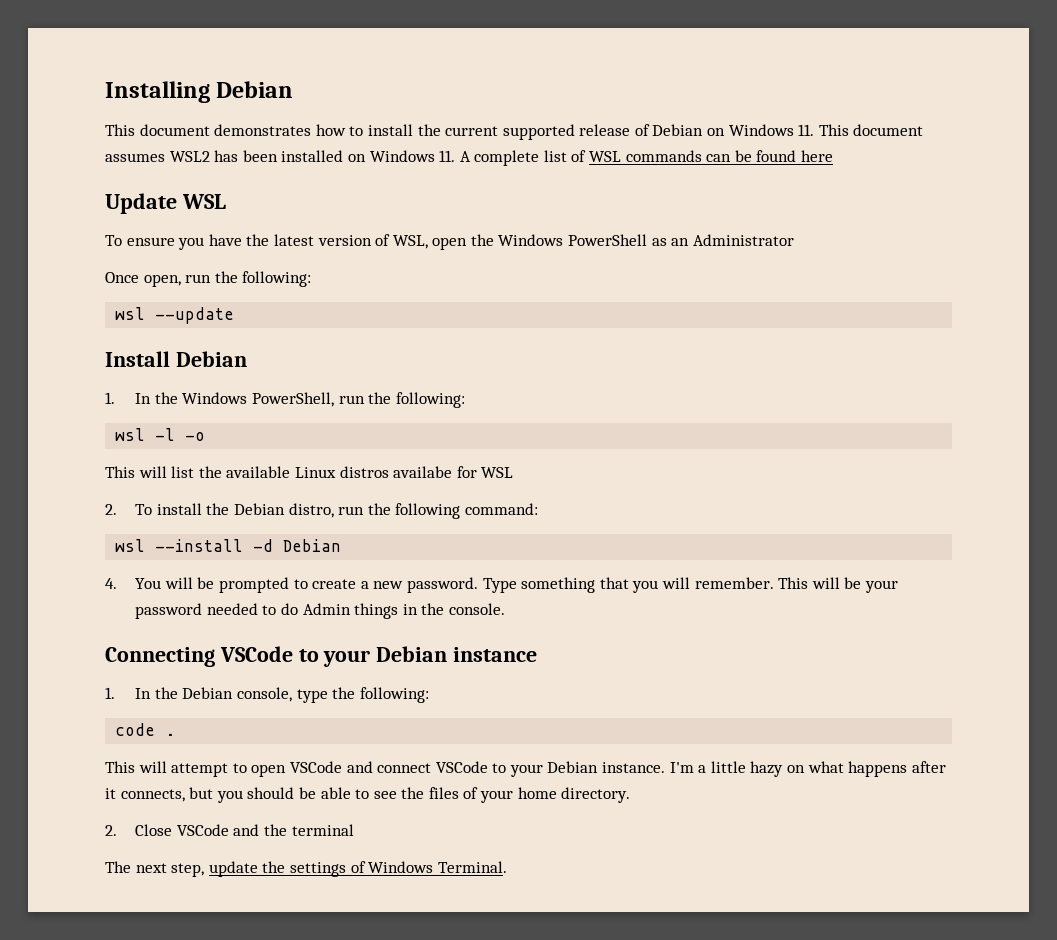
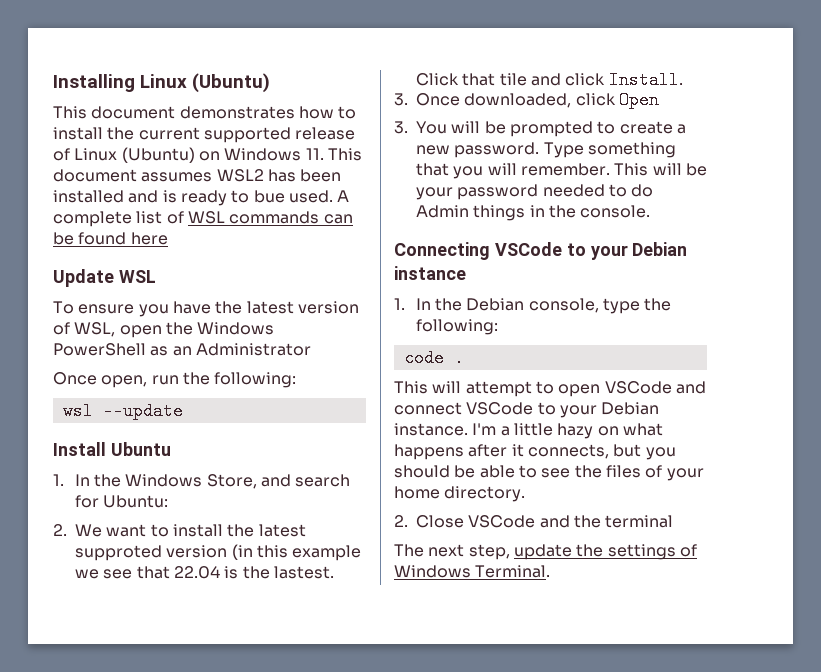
[216,81,294,98] Debian -> [140,73,271,93] Linux (Ubuntu)
[652,124,704,136] Debian -> [74,147,195,163] Linux (Ubuntu)
[347,150,456,162] on Windows 11. -> [128,190,333,206] and is ready to bue used.
[175,351,247,367] Debian -> [110,442,171,456] Ubuntu
[252,392,465,408] [115,428,206,441] [105,466,514,478] [105,503,538,519] [115,539,342,552] [105,578,117,589] PowerShell, run the following: // wsl -l -o // This will list the available Linux distros availabe for WSL // 2. To install the Debian distro, run the following command: // wsl --install -d Debian // 4. -> [206,474,351,489] [74,495,169,508] [53,524,306,537] [75,544,362,561] [75,566,334,579] [416,71,683,89] [394,91,659,109] [394,121,408,134] Store, and search for Ubuntu: // 2. We want to install the latest supproted version (in this example we see that 22.04 is the lastest. Click that tile and click Install. // 3. Once downloaded, click Open // 3.

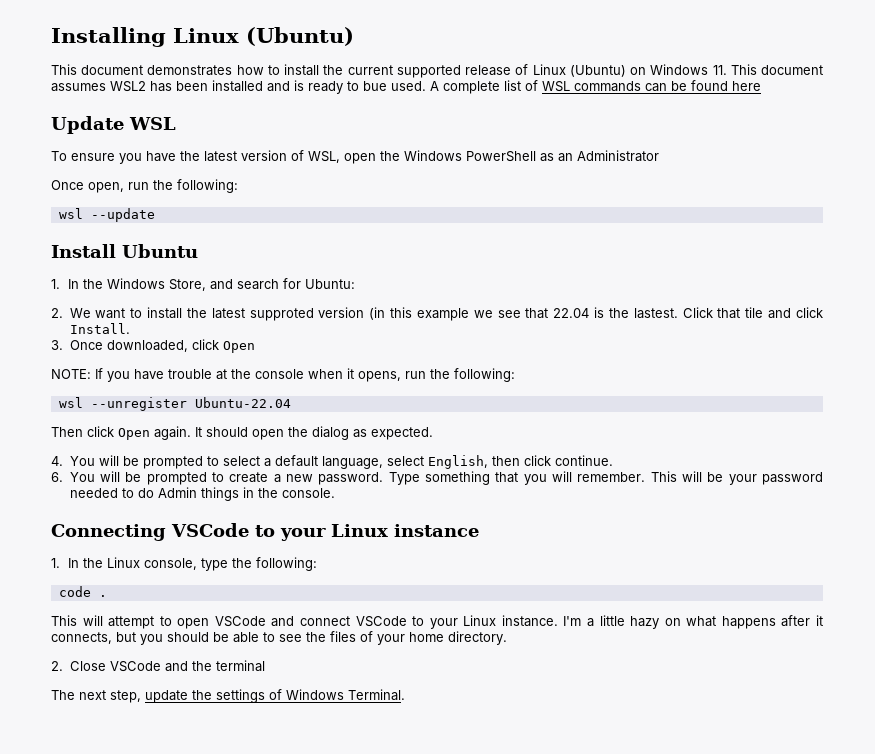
[394,121,408,134] 3. -> [51,368,515,382] [58,397,291,411] [51,426,433,440] [51,455,613,469] [51,472,63,482] NOTE: If you have trouble at the console when it opens, run the following: // wsl --unregister Ubuntu-22.04 // Then click Open again. It should open the dialog as expected. // 4. You will be prompted to select a default language, select English, then click continue. // 6.
[632,242,688,256] Debian -> [331,524,388,537] Linux
[466,298,525,311] Debian -> [106,557,140,568] Linux
[601,402,660,415] Debian -> [463,615,497,626] Linux

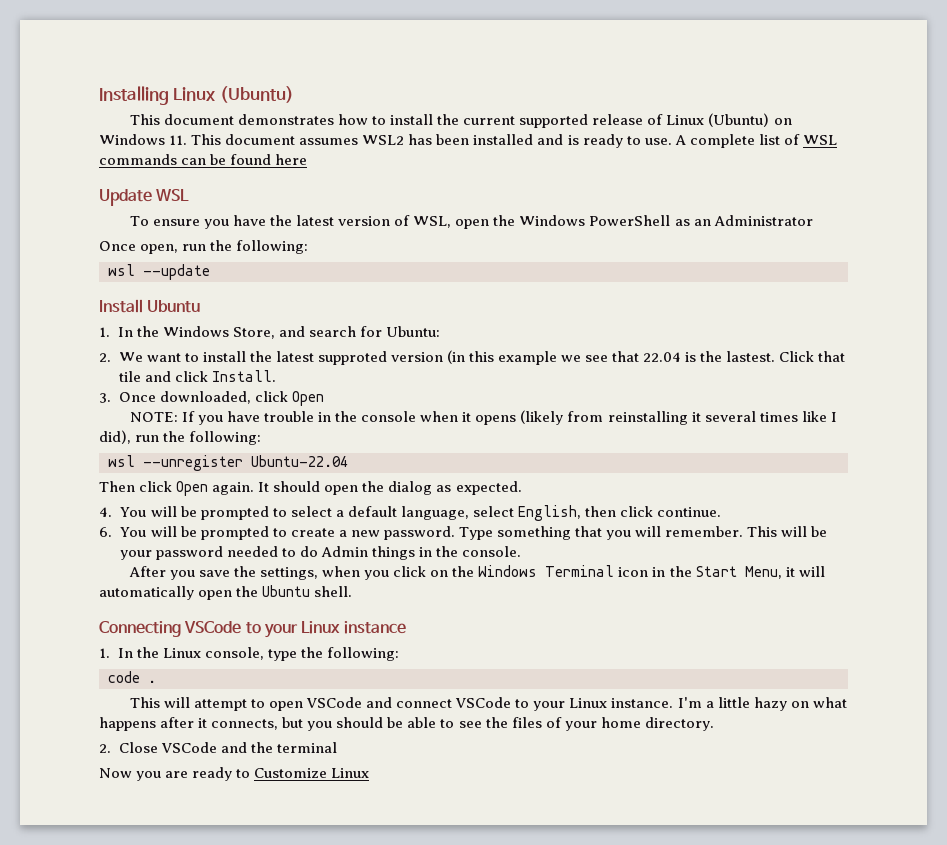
[363,81,426,91] bue used. -> [644,138,672,145] use.
[216,369,227,380] at -> [318,412,332,422] in
[358,371,401,382] opens, -> [475,410,837,425] [99,430,131,444] opens (likely from reinstalling it several times like I did),
(335, 493) none -> [128,565,825,580] [99,585,353,600] // After you save the settings, when you click on the Windows Terminal icon in the Start Menu, it will automatically open the Ubuntu shell.
[51,689,405,703] The next step, update the settings of Windows Terminal. -> [99,767,370,781] Now you are ready to Customize Linux

